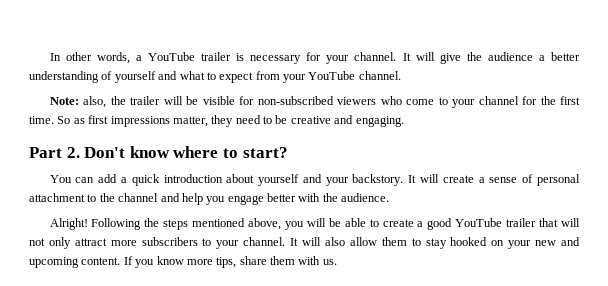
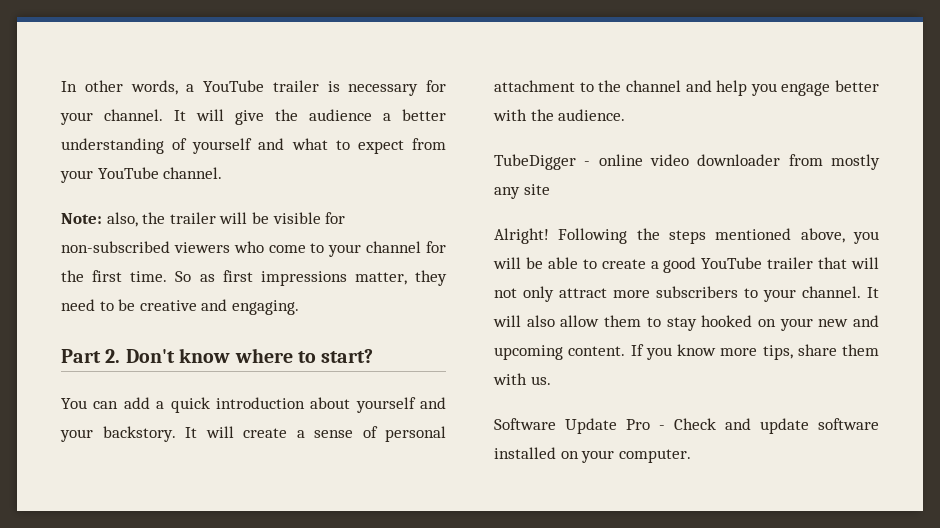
(390, 197) none -> [494,154,880,170] [494,184,550,199] // TubeDigger - online video downloader from mostly any site
(337, 262) none -> [494,418,879,434] [494,447,691,463] // Software Update Pro - Check and update software installed on your computer.

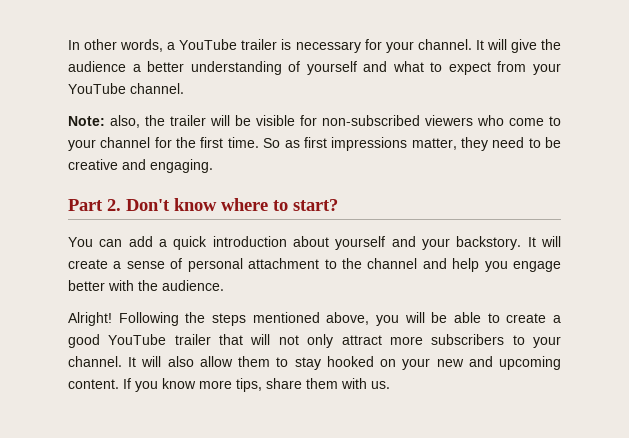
[494,154,880,170] [494,184,550,199] // TubeDigger - online video downloader from mostly any site -> (224, 285) none
[494,418,879,434] [494,447,691,463] // Software Update Pro - Check and update software installed on your computer. -> (390, 385) none

